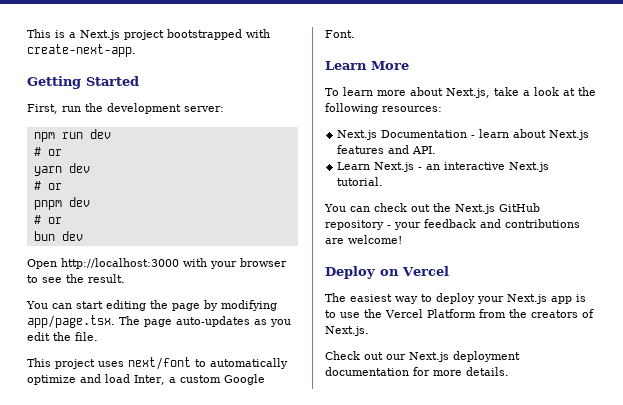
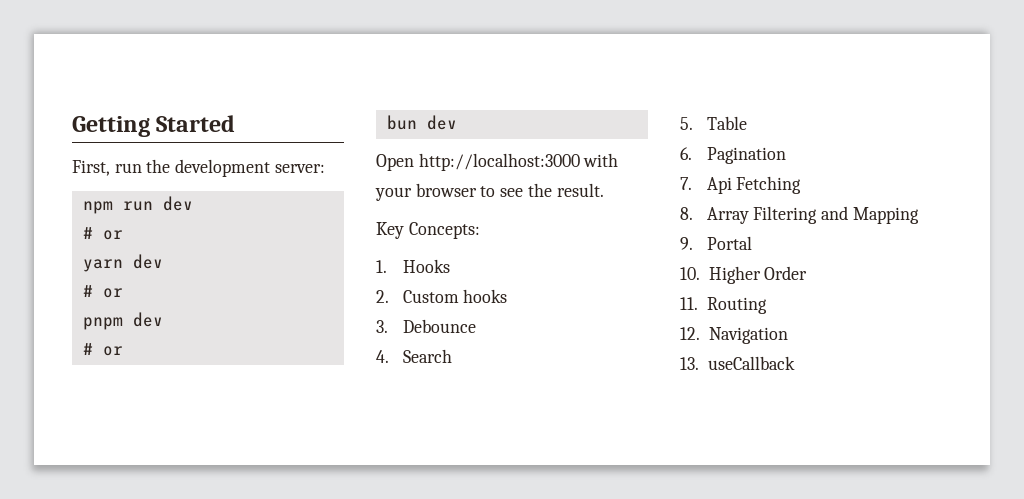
[27,29,270,40] [27,44,136,57] This is a Next.js project bootstrapped with create-next-app. // -> (72, 126) none
[26,300,277,311] [27,315,291,328] [27,332,98,341] [27,357,288,370] [27,374,265,385] [325,30,355,38] [325,61,409,70] [325,87,596,98] [325,103,442,114] [337,129,590,140] [337,145,437,154] [337,162,550,172] [337,177,384,186] [324,203,540,214] [325,219,580,230] [325,235,402,244] [325,266,449,279] [325,293,586,304] [325,309,594,318] [325,326,369,336] [325,351,520,362] [325,367,509,376] You can start editing the page by modifying app/page.tsx. The page auto-updates as you edit the file. // This project uses next/font to automatically optimize and load Inter, a custom Google Font. // Learn More // To learn more about Next.js, take a look at the following resources: // Next.js Documentation - learn about Next.js features and API. // Learn Next.js - an interactive Next.js tutorial. // You can check out the Next.js GitHub repository - your feedback and contributions are welcome! // Deploy on Vercel // The easiest way to deploy your Next.js app is to use the Vercel Platform from the creators of Next.js. // Check out our Next.js deployment documentation for more details. -> [376,222,480,239] [376,259,450,273] [376,289,508,303] [376,319,476,333] [376,349,452,363] [680,116,747,130] [680,147,786,164] [680,176,802,194] [680,206,919,224] [680,236,752,250] [680,266,808,284] [680,297,767,314] [680,327,788,344] [680,356,795,370] Key Concepts: // 1. Hooks // 2. Custom hooks // 3. Debounce // 4. Search // 5. Table // 6. Pagination // 7. Api Fetching // 8. Array Filtering and Mapping // 9. Portal // 10. Higher Order // 11. Routing // 12. Navigation // 13. useCallback

